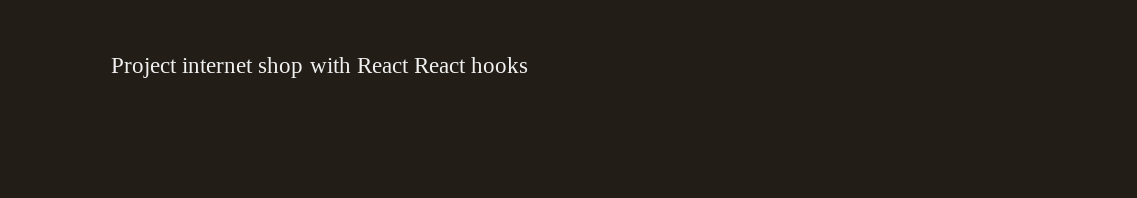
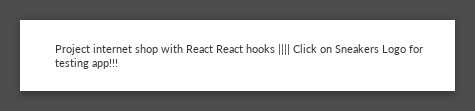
(529, 65) none -> [278,44,423,55] [55,58,118,69] |||| Click on Sneakers Logo for testing app!!!

